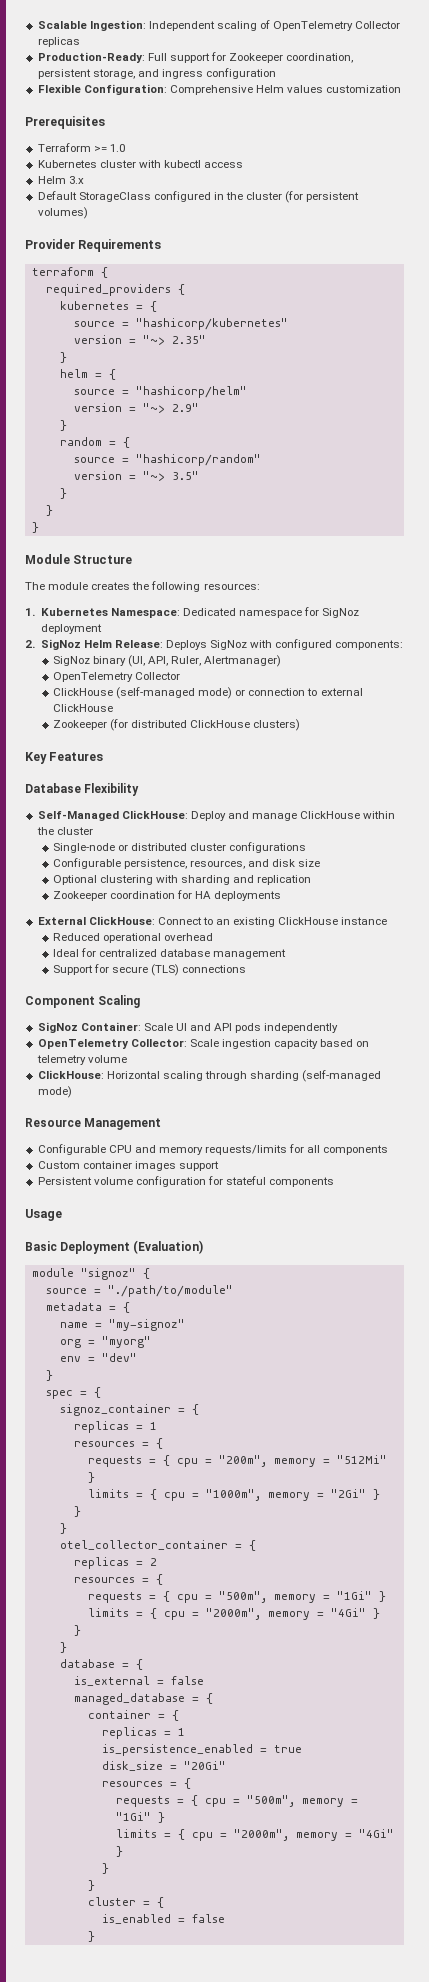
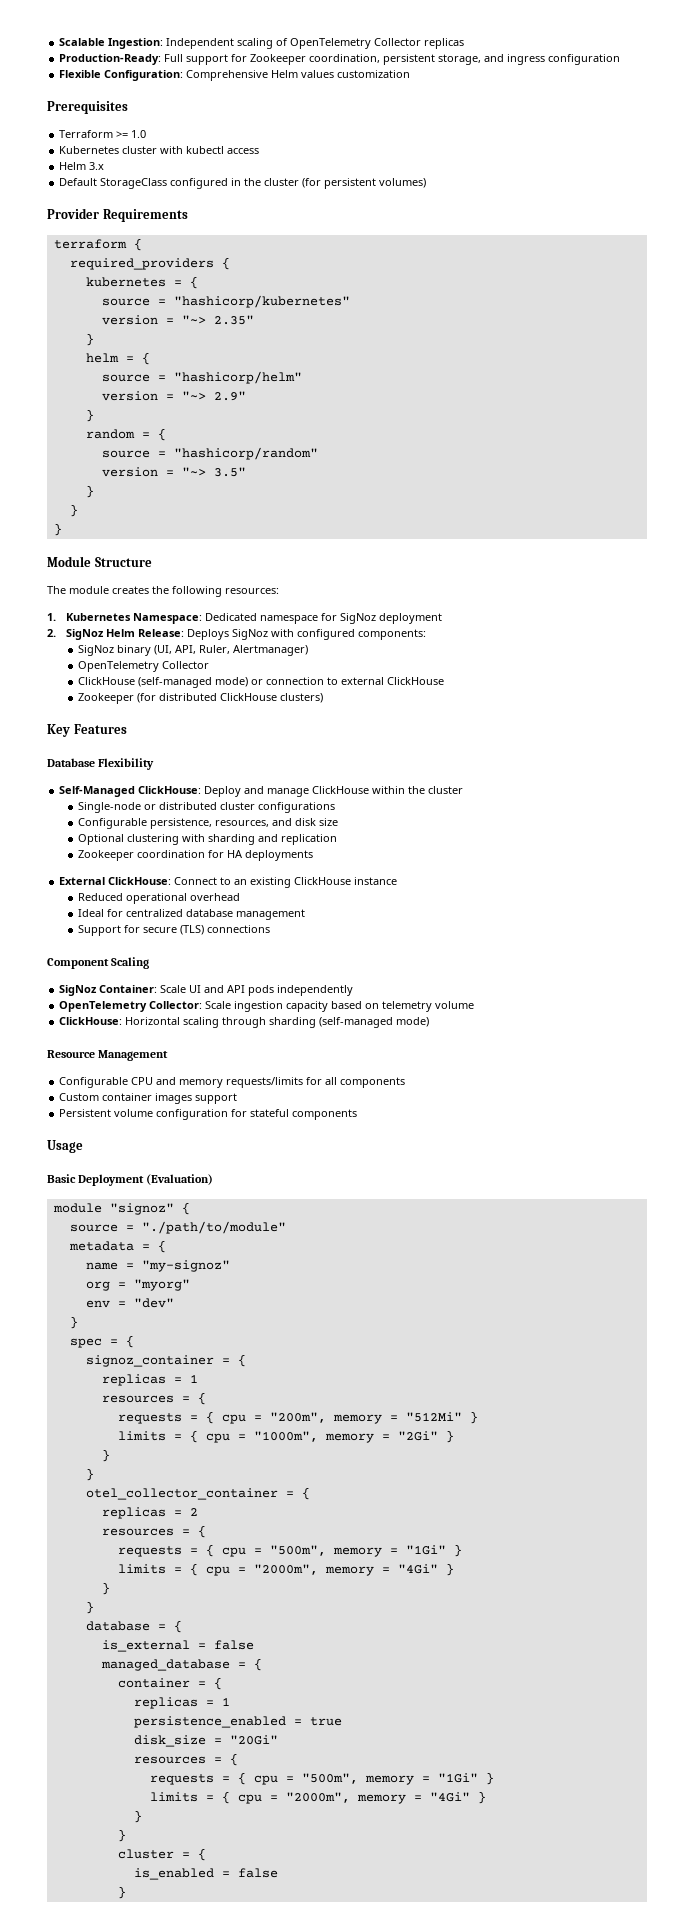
[101,1744,253,1756] is_persistence_enabled -> [133,1716,286,1728] persistence_enabled

